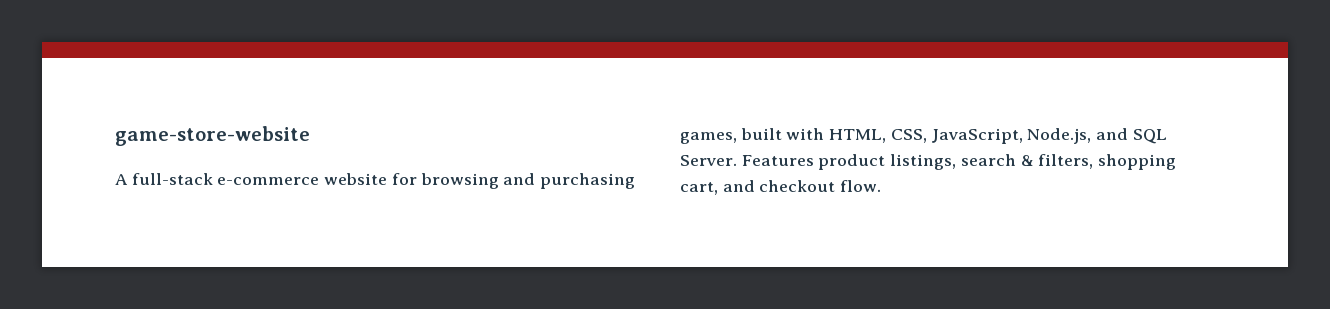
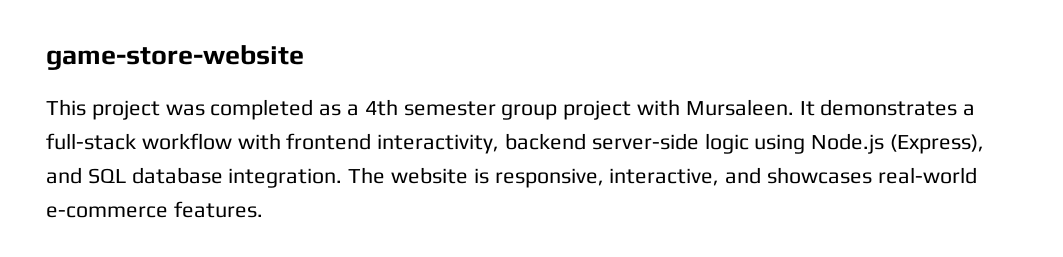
[115,173,636,189] [680,128,1167,144] [680,154,1177,170] [680,180,882,195] A full-stack e-commerce website for browsing and purchasing games, built with HTML, CSS, JavaScript, Node.js, and SQL Server. Features product listings, search & filters, shopping cart, and checkout flow. -> [46,99,976,120] [46,133,985,154] [46,167,977,188] [46,201,263,218] This project was completed as a 4th semester group project with Mursaleen. It demonstrates a full-stack workflow with frontend interactivity, backend server-side logic using Node.js (Express), and SQL database integration. The website is responsive, interactive, and showcases real-world e-commerce features.

